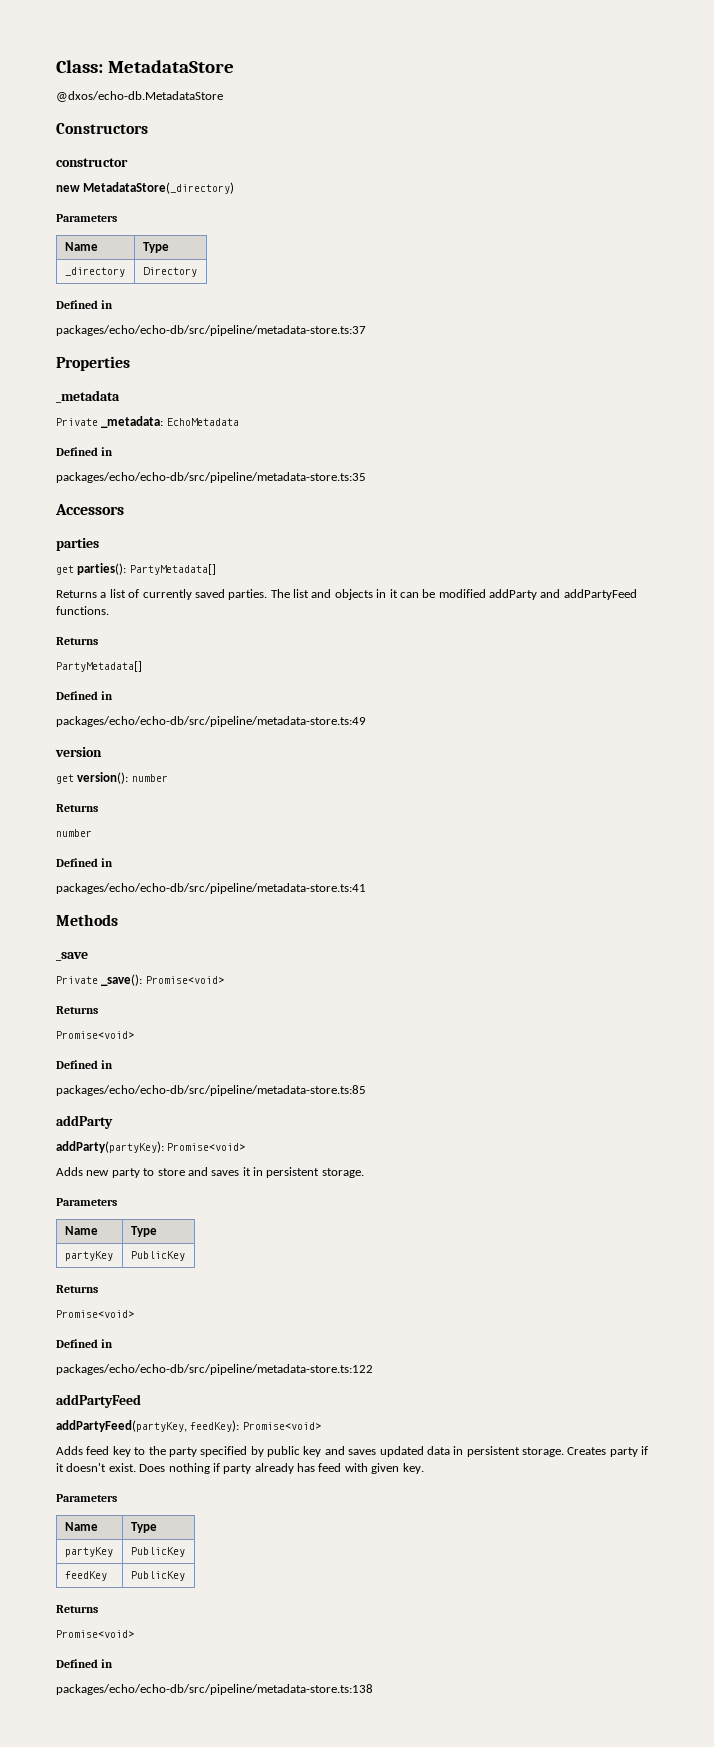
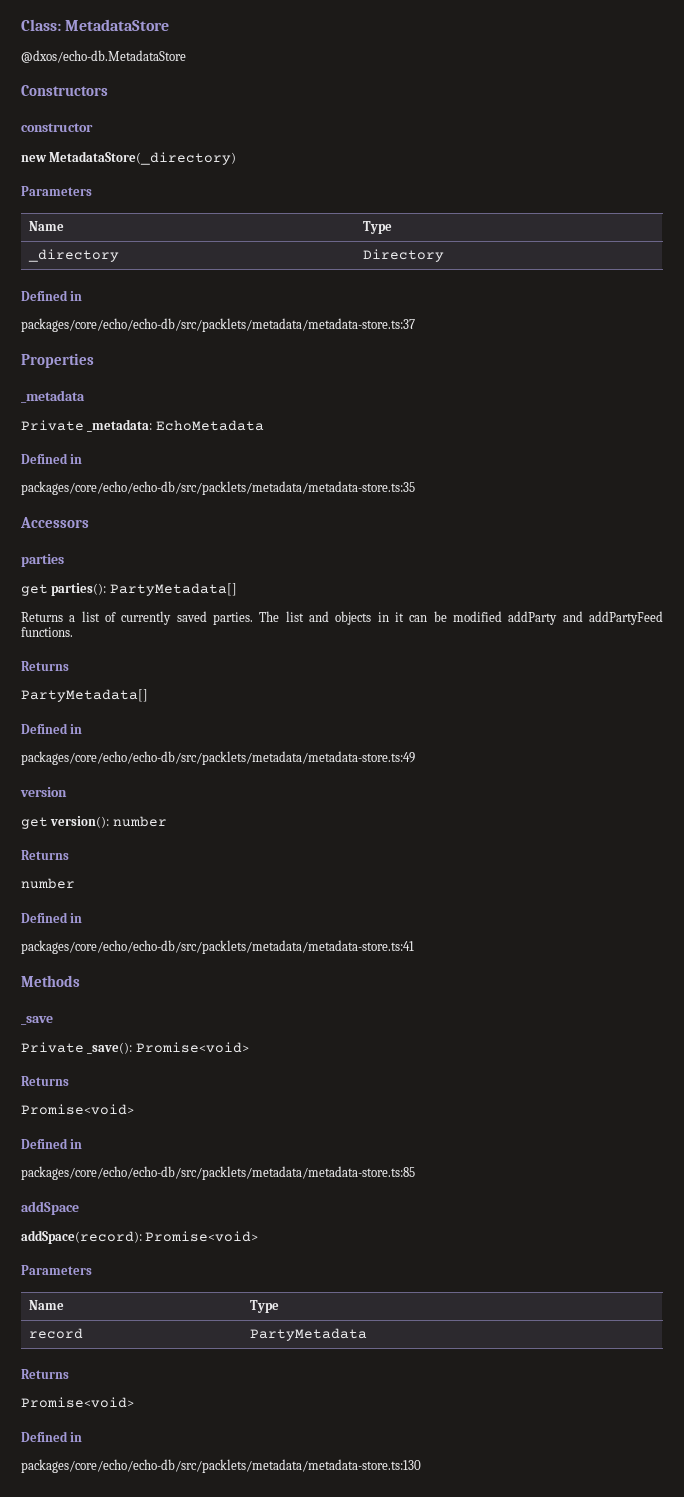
[56,325,366,336] packages/echo/echo-db/src/pipeline/metadata-store.ts:37 -> [21,318,415,332] packages/core/echo/echo-db/src/packlets/metadata/metadata-store.ts:37
[56,472,366,483] packages/echo/echo-db/src/pipeline/metadata-store.ts:35 -> [21,481,415,495] packages/core/echo/echo-db/src/packlets/metadata/metadata-store.ts:35
[56,716,366,727] packages/echo/echo-db/src/pipeline/metadata-store.ts:49 -> [21,751,415,765] packages/core/echo/echo-db/src/packlets/metadata/metadata-store.ts:49
[56,883,366,894] packages/echo/echo-db/src/pipeline/metadata-store.ts:41 -> [21,940,414,954] packages/core/echo/echo-db/src/packlets/metadata/metadata-store.ts:41
[56,1085,366,1096] [56,1115,113,1129] [56,1141,246,1153] [56,1167,364,1178] [56,1198,117,1206] [64,1226,98,1235] [130,1226,157,1237] [64,1251,113,1261] [130,1251,185,1261] [56,1285,98,1293] [56,1310,134,1318] [56,1339,114,1348] [56,1364,373,1375] [56,1394,141,1408] [56,1420,321,1432] [56,1446,649,1457] [56,1463,424,1474] [56,1494,117,1502] [64,1522,98,1531] [130,1522,157,1533] [64,1547,113,1557] [130,1547,185,1557] [64,1571,107,1581] [130,1571,185,1581] [56,1605,98,1613] [56,1630,134,1638] [56,1659,114,1668] [56,1684,373,1695] packages/echo/echo-db/src/pipeline/metadata-store.ts:85 // addParty // addParty(partyKey): Promise<void> // Adds new party to store and saves it in persistent storage. // Parameters // Name | Type // partyKey | PublicKey // Returns // Promise<void> // Defined in // packages/echo/echo-db/src/pipeline/metadata-store.ts:122 // addPartyFeed // addPartyFeed(partyKey, feedKey): Promise<void> // Adds feed key to the party specified by public key and saves updated data in persistent storage. Creates party if it doesn't exist. Does nothing if party already has feed with given key. // Parameters // Name | Type // partyKey | PublicKey // feedKey | PublicKey // Returns // Promise<void> // Defined in // packages/echo/echo-db/src/pipeline/metadata-store.ts:138 -> [21,1166,415,1180] [21,1201,79,1215] [21,1230,259,1244] [21,1265,92,1275] [28,1300,64,1310] [249,1300,279,1313] [28,1328,83,1339] [249,1328,367,1341] [21,1369,69,1379] [21,1397,134,1408] [21,1431,83,1442] [21,1459,421,1473] packages/core/echo/echo-db/src/packlets/metadata/metadata-store.ts:85 // addSpace // addSpace(record): Promise<void> // Parameters // Name | Type // record | PartyMetadata // Returns // Promise<void> // Defined in // packages/core/echo/echo-db/src/packlets/metadata/metadata-store.ts:130

